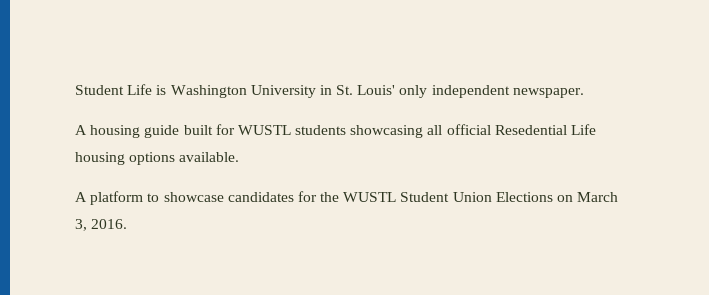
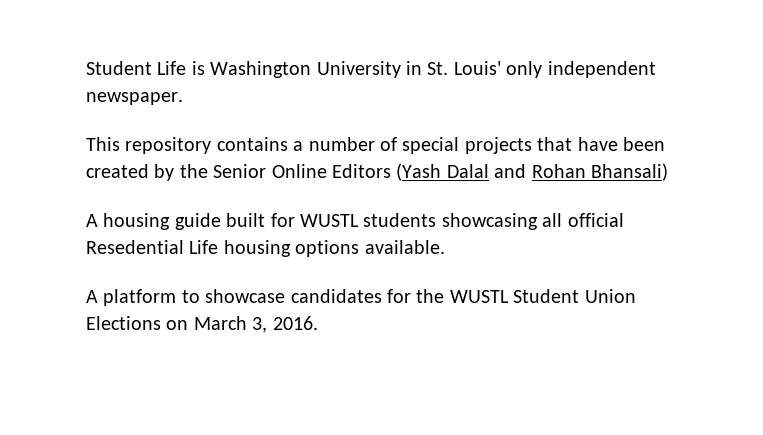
(584, 93) none -> [86,137,665,154] [86,163,668,181] // This repository contains a number of special projects that have been created by the Senior Online Editors (Yash Dalal and Rohan Bhansali)

